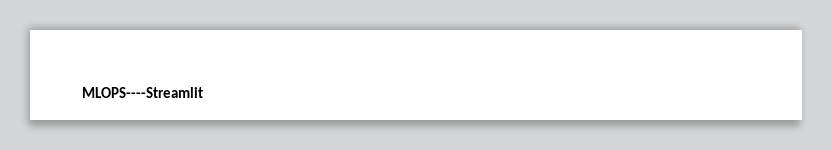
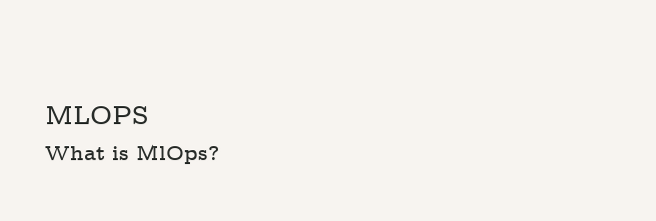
[82,87,203,98] MLOPS----Streamlit -> [44,105,150,125] [45,144,220,165] MLOPS // What is MlOps?

